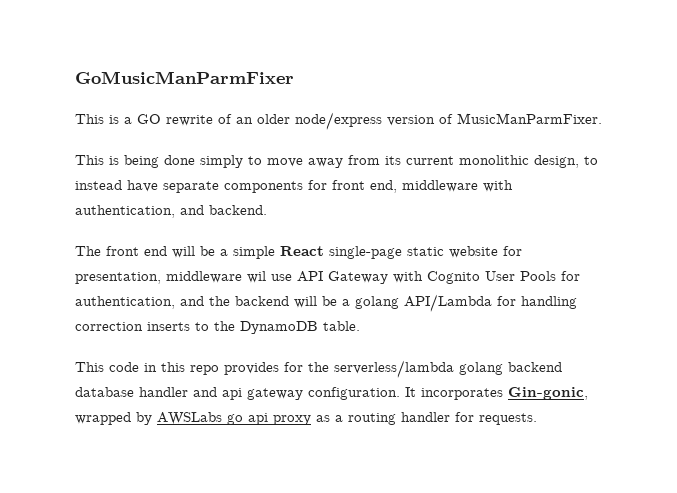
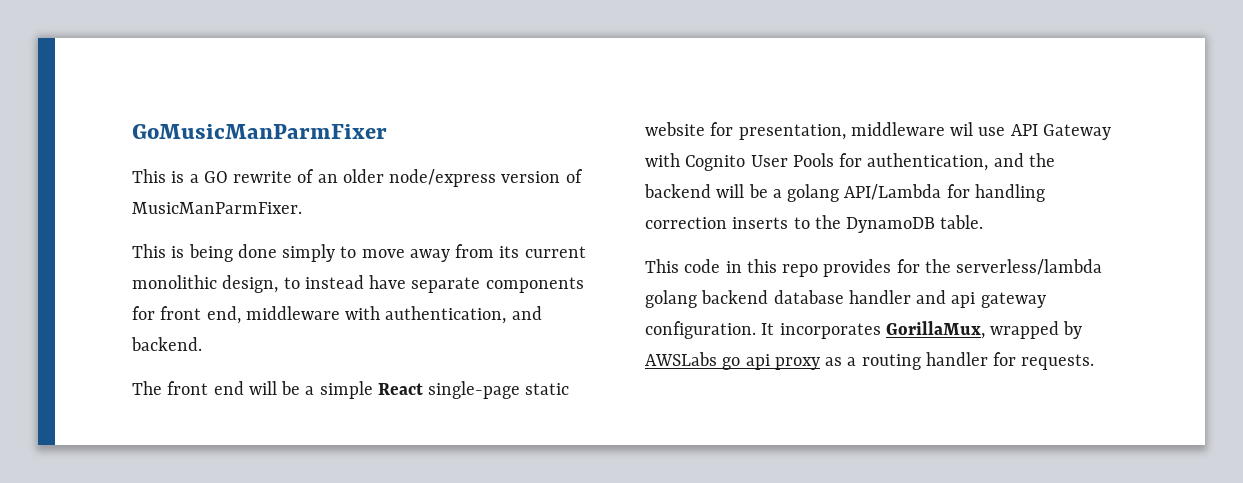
[508,387,588,400] Gin-gonic, -> [885,321,985,339] GorillaMux,

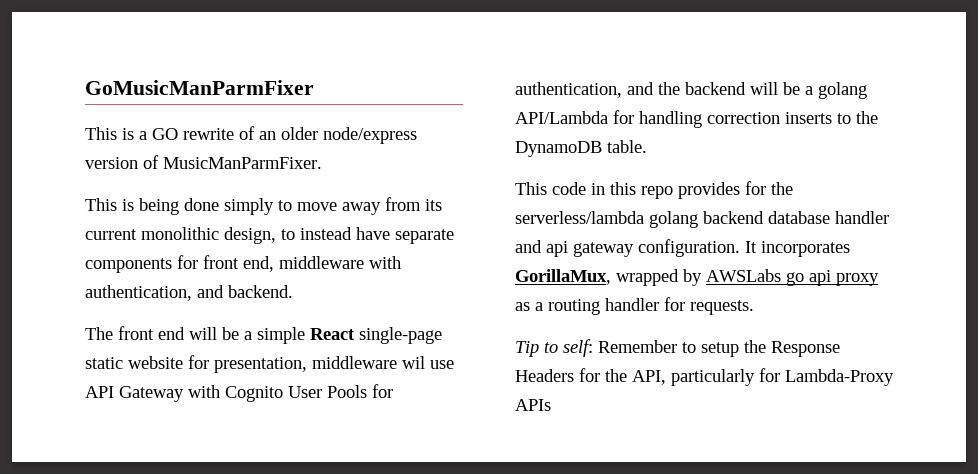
(1095, 362) none -> [515,339,840,357] [515,368,894,386] [515,399,551,411] // Tip to self: Remember to setup the Response Headers for the API, particularly for Lambda-Proxy APIs

